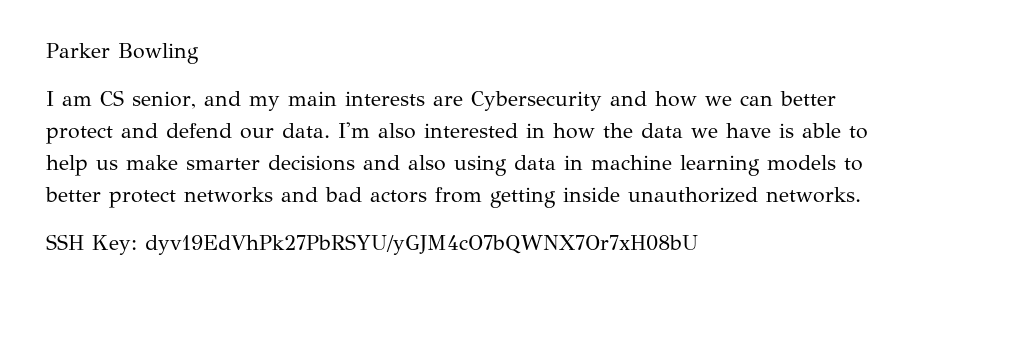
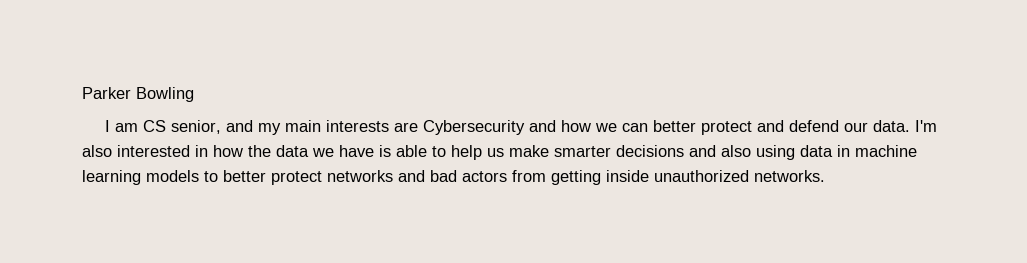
[46,234,698,255] // SSH Key: dyv19EdVhPk27PbRSYU/yGJM4cO7bQWNX7Or7xH08bU -> (825, 176) none

